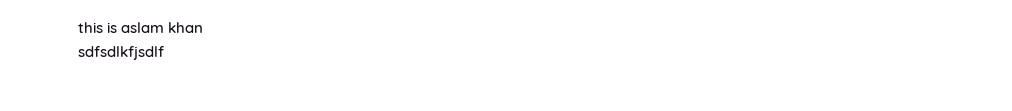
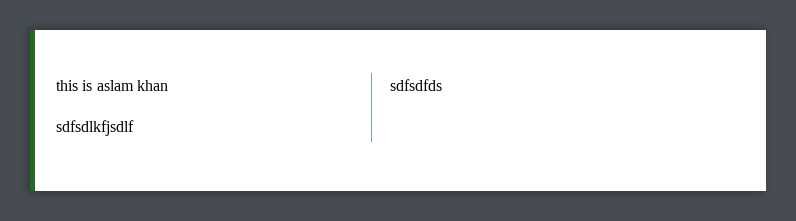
(164, 53) none -> [390,79,442,91] // sdfsdfds

